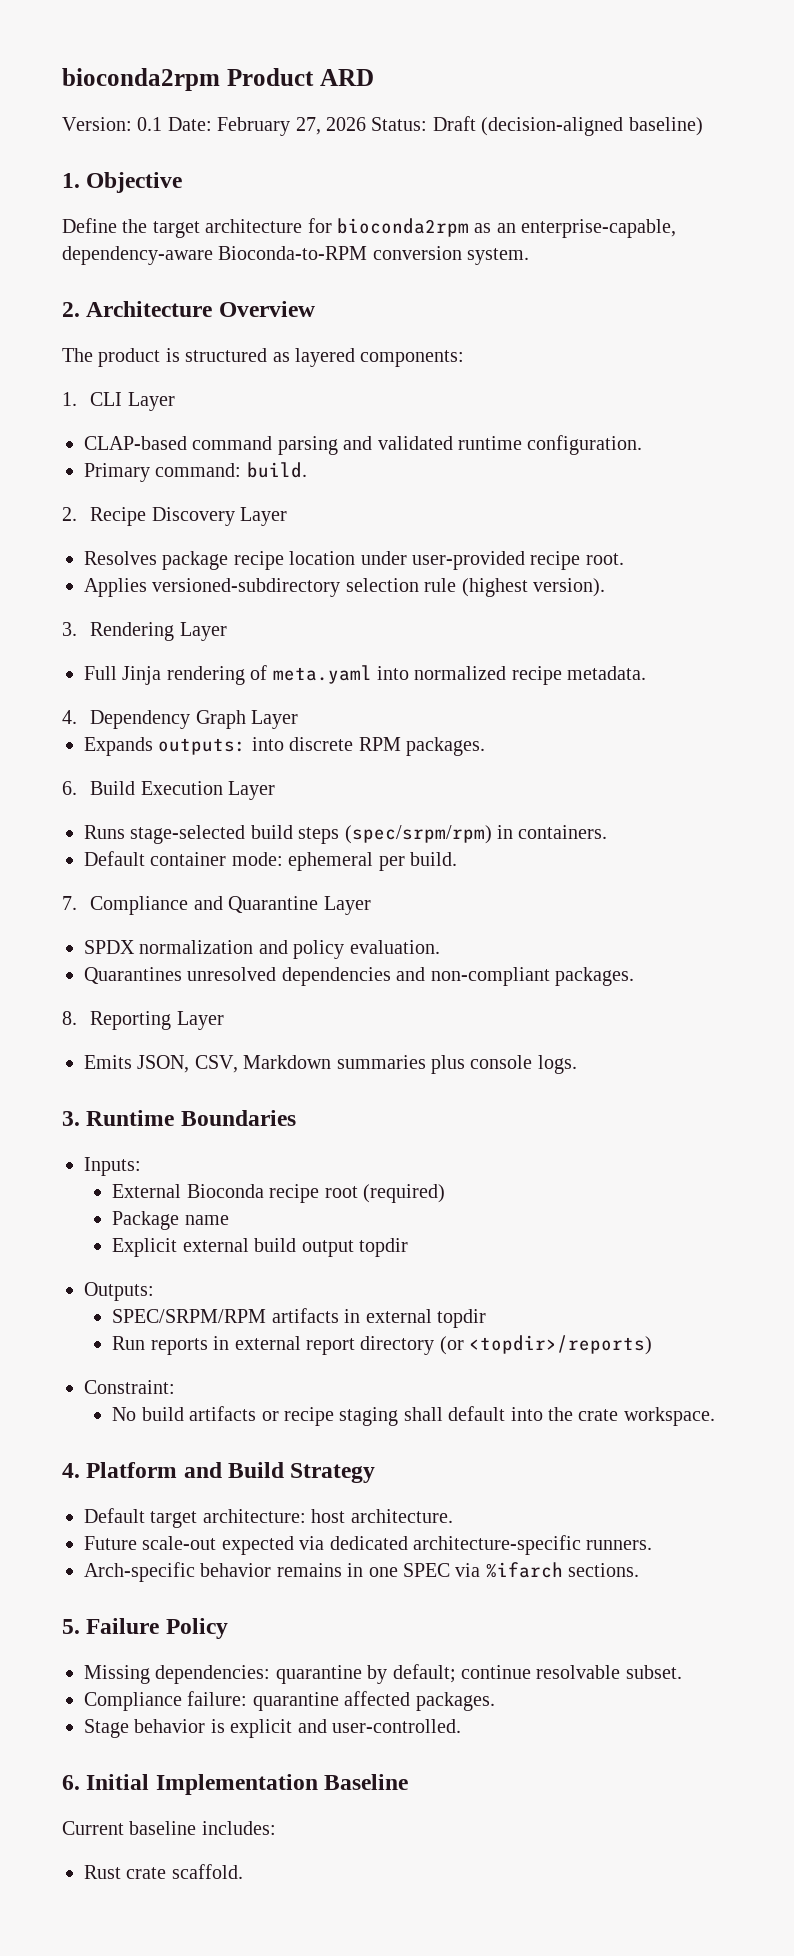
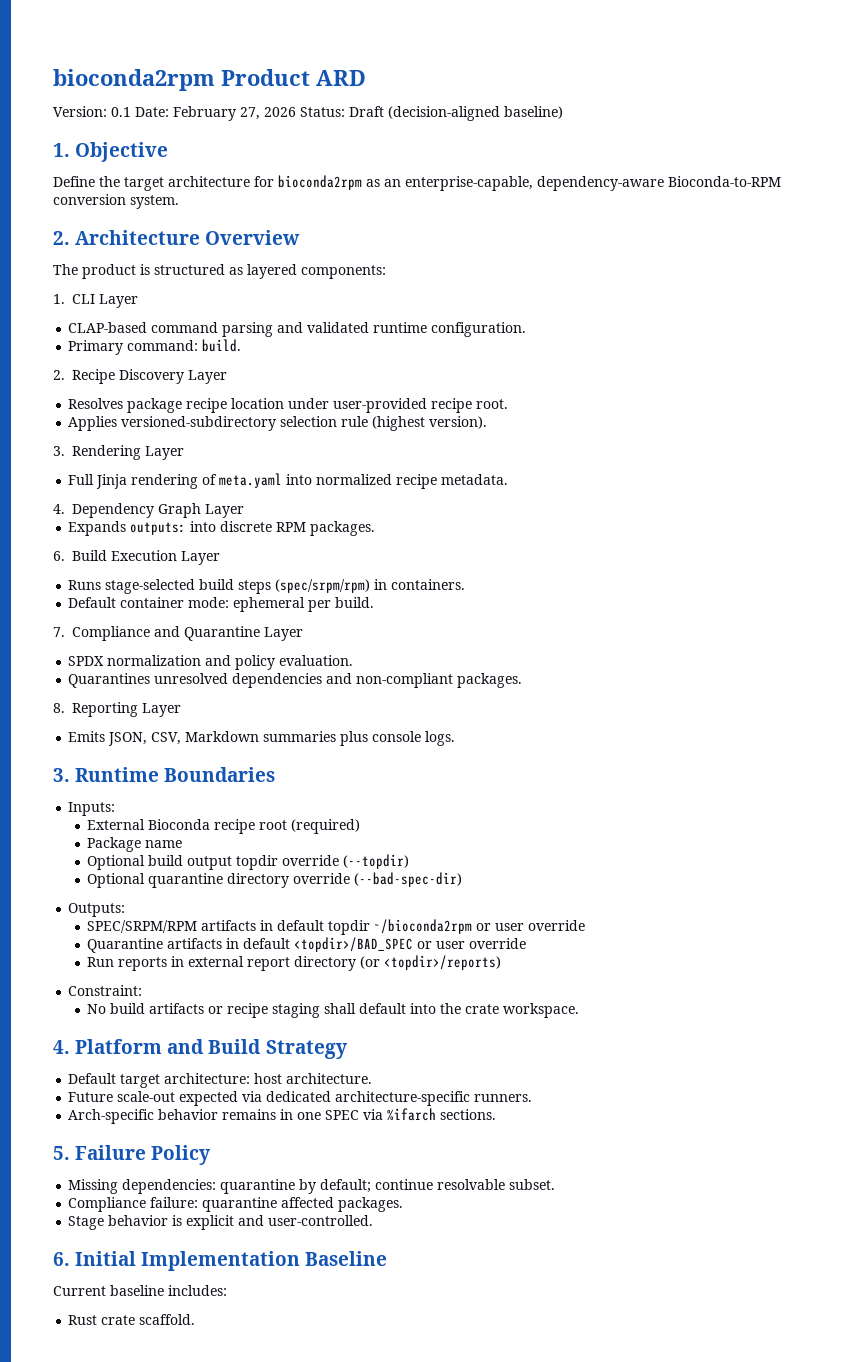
[112,1238,249,1257] Explicit external -> [87,855,146,870] Optional
(409, 1247) none -> [282,854,410,869] [87,872,463,888] override (--topdir) // Optional quarantine directory override (--bad-spec-dir)
[365,1309,487,1328] external topdir -> [277,919,586,935] [87,937,527,953] default topdir ~/bioconda2rpm or user override // Quarantine artifacts in default <topdir>/BAD_SPEC or user override

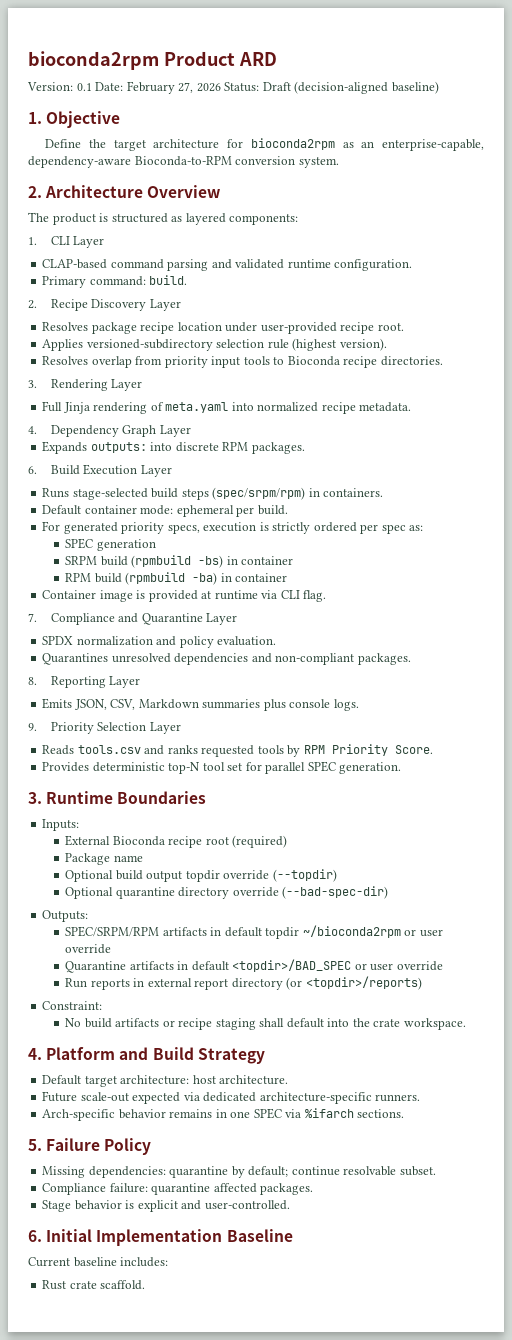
(488, 422) none -> [42,356,443,368] // Resolves overlap from priority input tools to Bioconda recipe directories.
(375, 602) none -> [42,521,424,534] [65,538,156,551] [65,555,294,568] [65,572,288,585] [42,590,327,602] // For generated priority specs, execution is strictly ordered per spec as: // SPEC generation // SRPM build (rpmbuild -bs) in container // RPM build (rpmbuild -ba) in container // Container image is provided at runtime via CLI flag.
(456, 738) none -> [28,722,181,734] [42,744,433,757] [42,761,402,774] // 9. Priority Selection Layer // Reads tools.csv and ranks requested tools by RPM Priority Score. // Provides deterministic top-N tool set for parallel SPEC generation.

